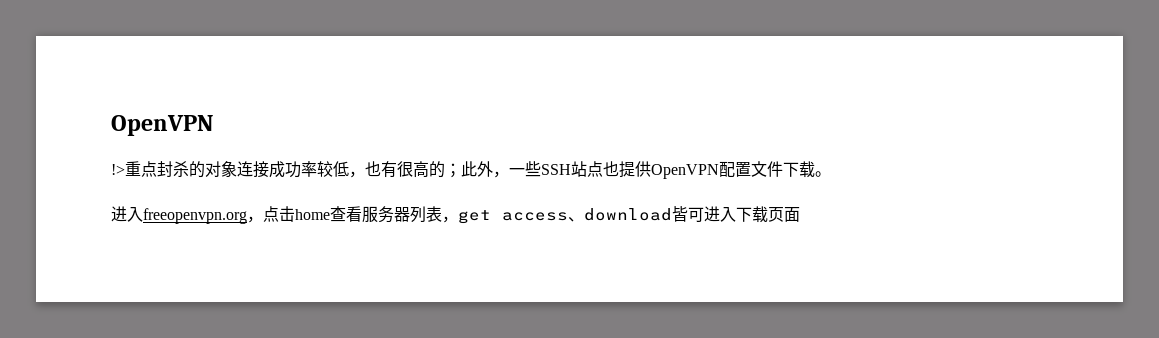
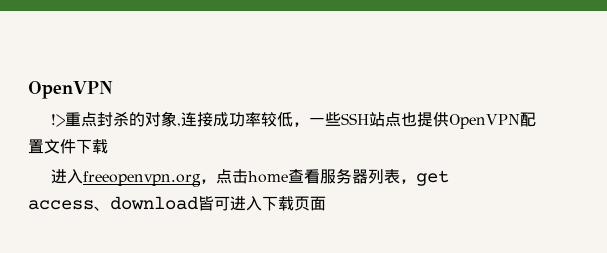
(237, 169) none -> [176,123,181,127] ,
[365,161,509,178] 也有很高的；此外， -> (309, 124) none
[815,171,831,177] 。 -> (108, 146) none

